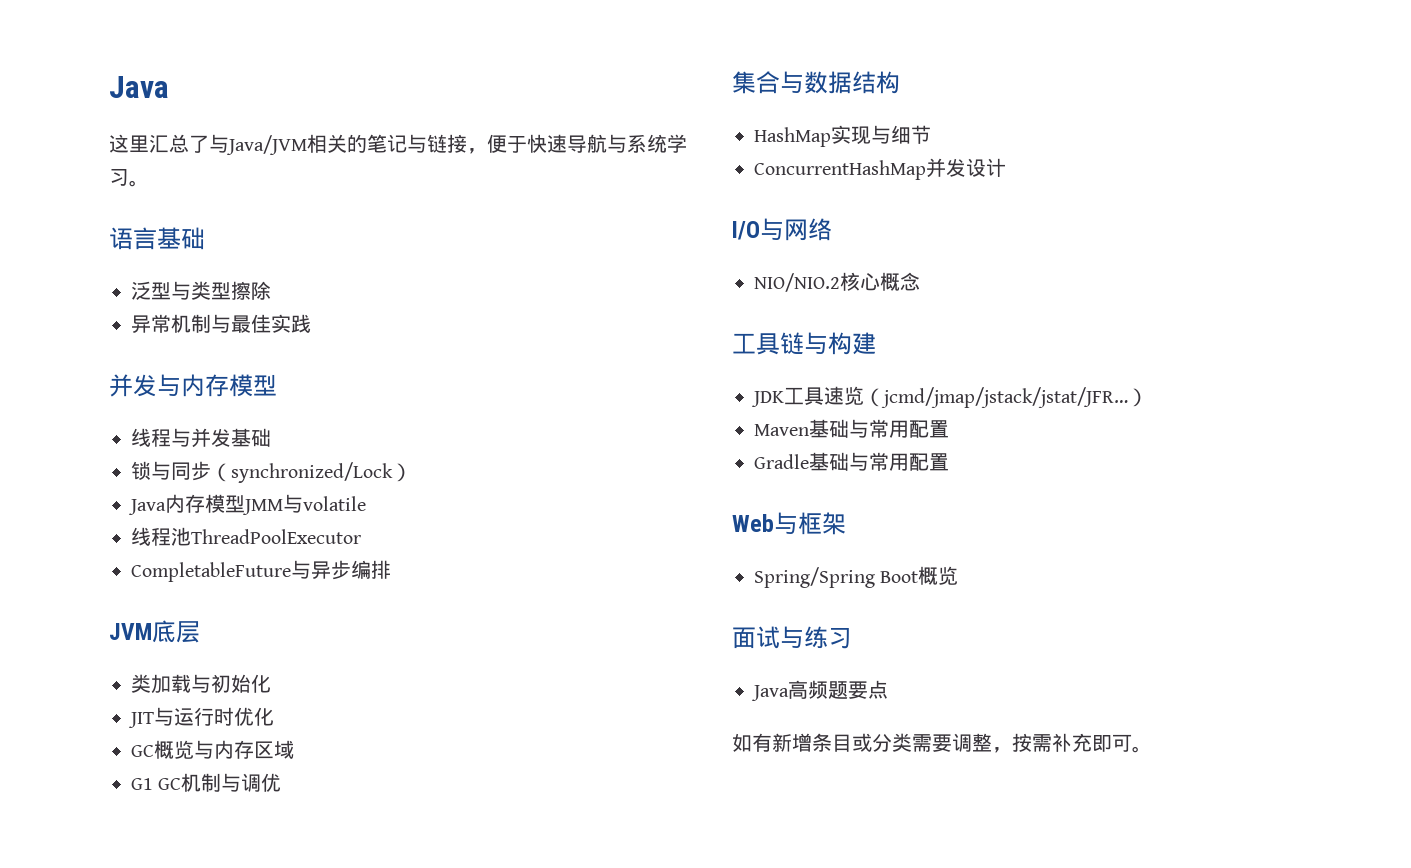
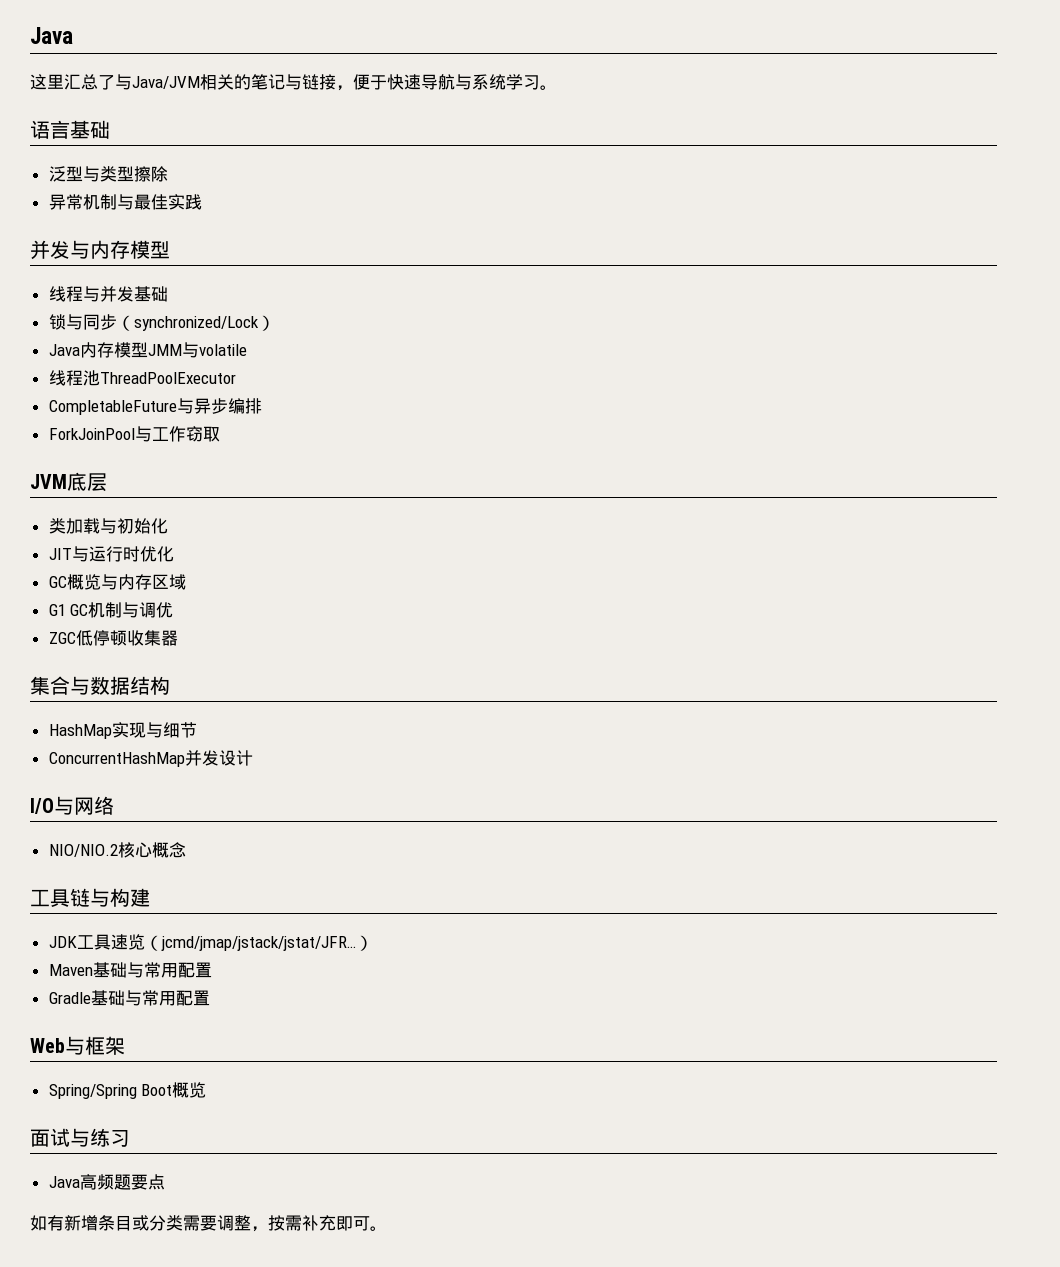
(391, 569) none -> [48,426,220,442] // ForkJoinPool与工作窃取
(282, 782) none -> [48,630,178,646] // ZGC低停顿收集器

